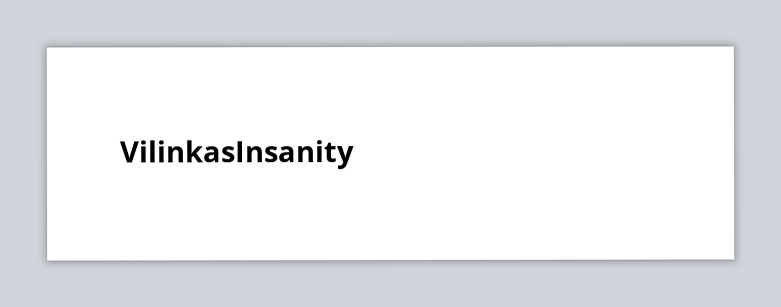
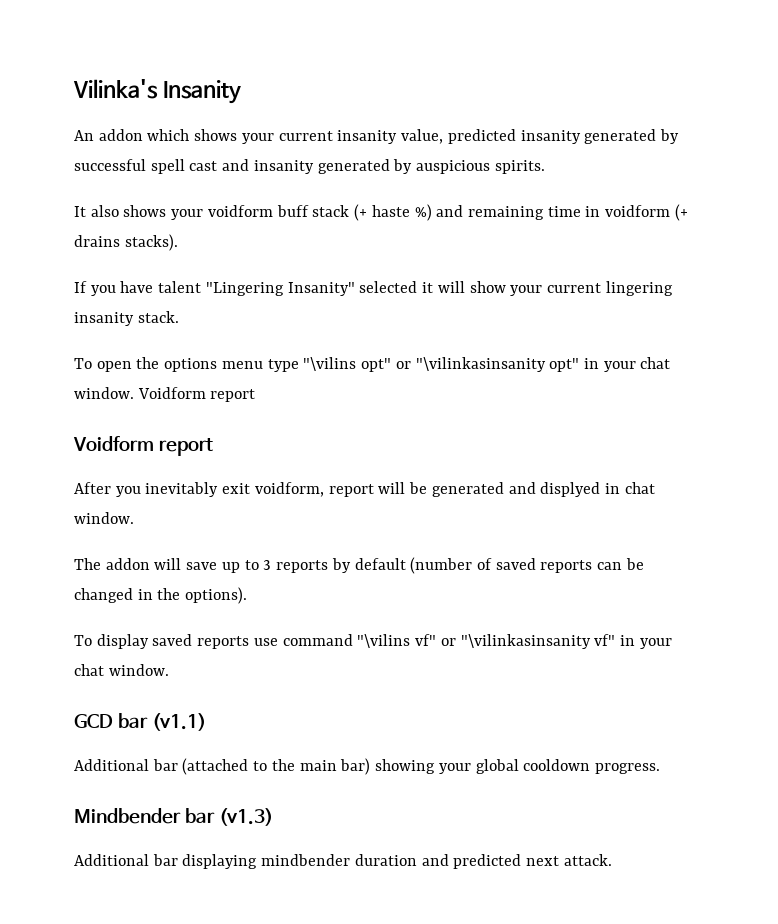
[119,140,355,170] VilinkasInsanity -> [73,79,241,104] [74,129,679,144] [74,159,545,174] [74,204,688,221] [74,234,178,251] [74,281,673,296] [74,311,179,326] [74,357,671,372] [74,387,256,402] [73,436,213,456] [74,482,655,497] [74,512,134,524] [74,557,644,574] [74,587,248,604] [74,634,672,649] [74,664,169,676] [74,713,206,731] [74,758,660,775] [74,808,273,826] [74,854,612,869] Vilinka's Insanity // An addon which shows your current insanity value, predicted insanity generated by successful spell cast and insanity generated by auspicious spirits. // It also shows your voidform buff stack (+ haste %) and remaining time in voidform (+ drains stacks). // If you have talent "Lingering Insanity" selected it will show your current lingering insanity stack. // To open the options menu type "\vilins opt" or "\vilinkasinsanity opt" in your chat window. Voidform report // Voidform report // After you inevitably exit voidform, report will be generated and displyed in chat window. // The addon will save up to 3 reports by default (number of saved reports can be changed in the options). // To display saved reports use command "\vilins vf" or "\vilinkasinsanity vf" in your chat window. // GCD bar (v1.1) // Additional bar (attached to the main bar) showing your global cooldown progress. // Mindbender bar (v1.3) // Additional bar displaying mindbender duration and predicted next attack.

